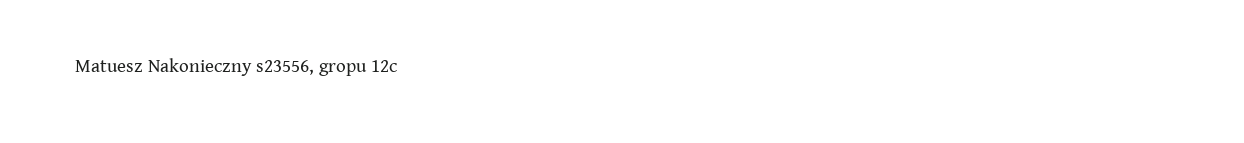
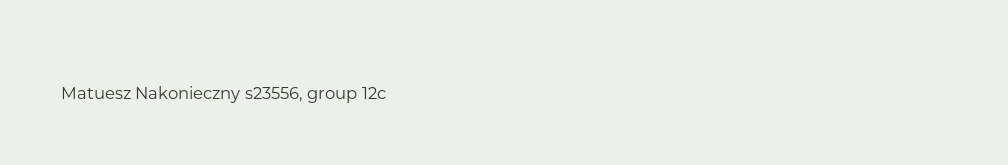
[318,63,367,76] gropu -> [307,90,358,103] group

